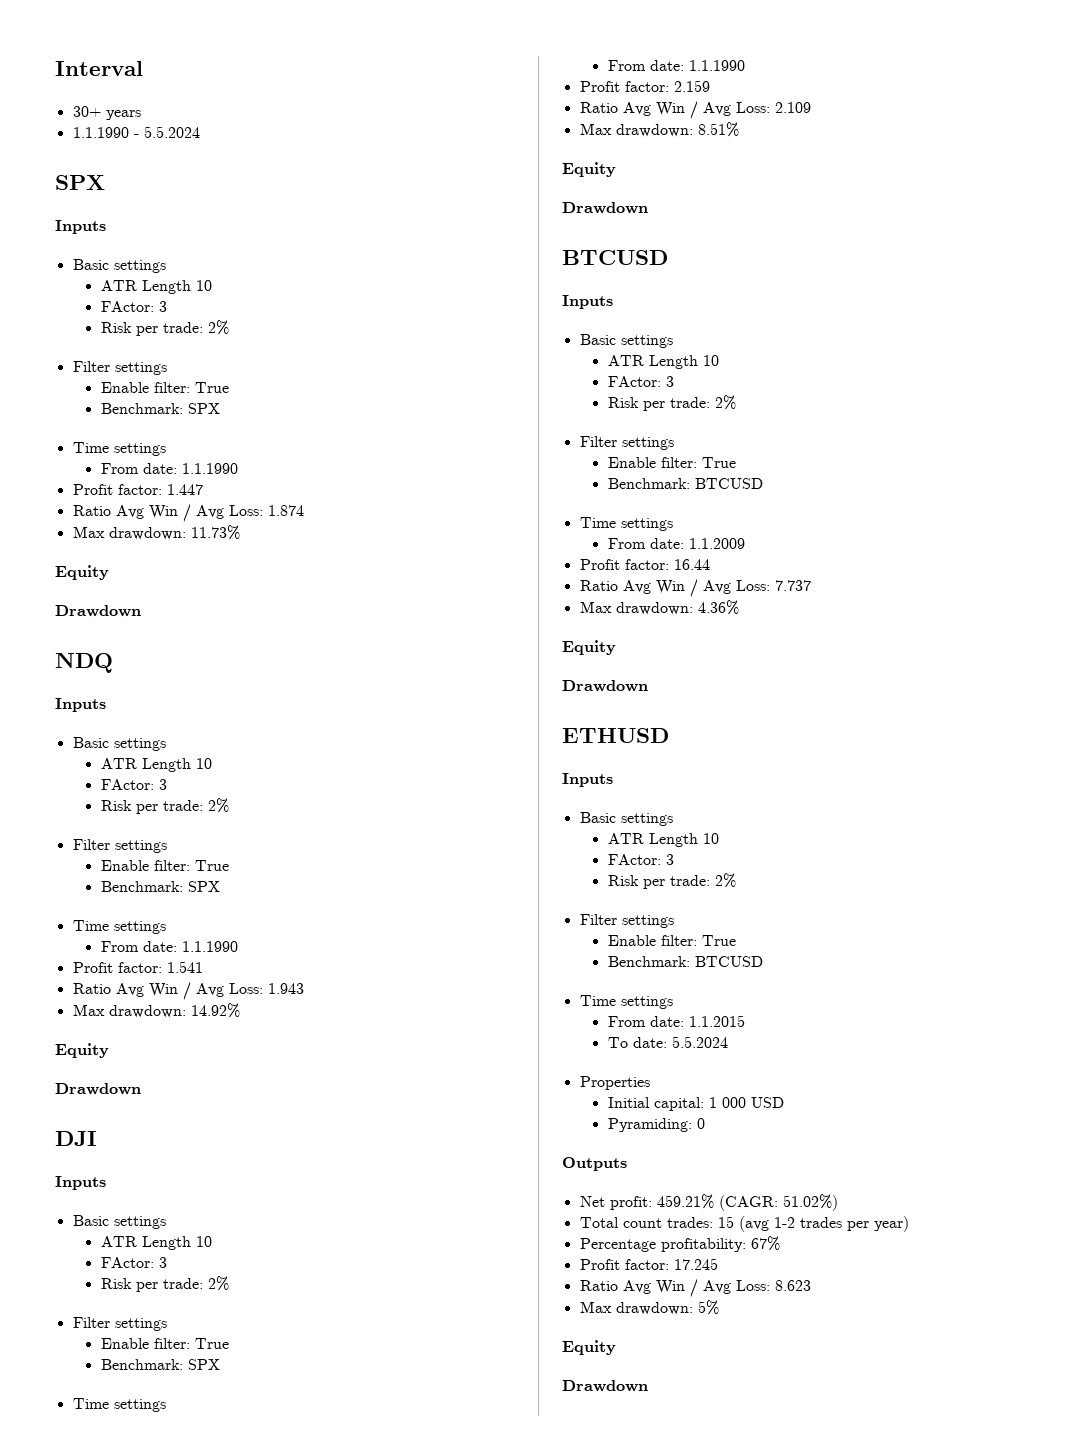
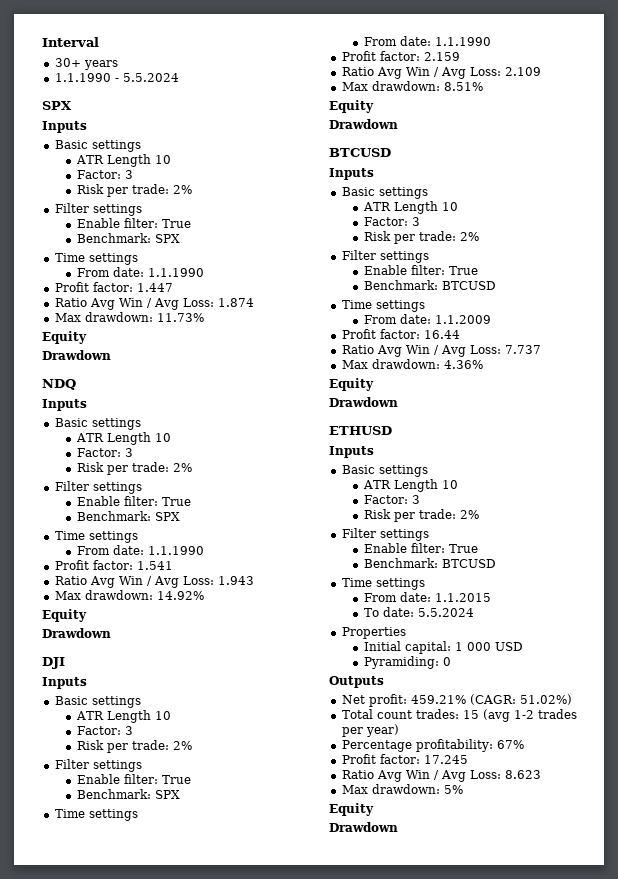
[100,301,154,312] FActor: -> [76,170,121,179] Factor:
[100,779,154,790] FActor: -> [76,448,121,457] Factor:
[100,1257,154,1268] FActor: -> [76,726,121,735] Factor:
[607,376,661,387] FActor: -> [363,217,408,226] Factor:
[607,854,661,865] FActor: -> [363,495,408,504] Factor:

